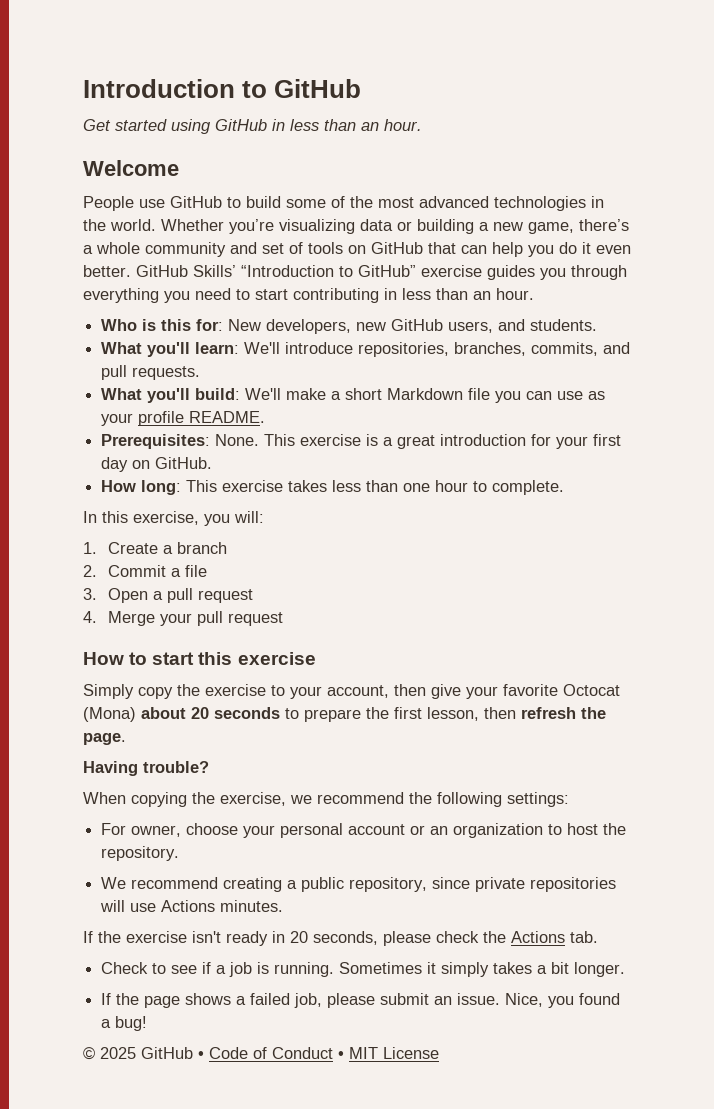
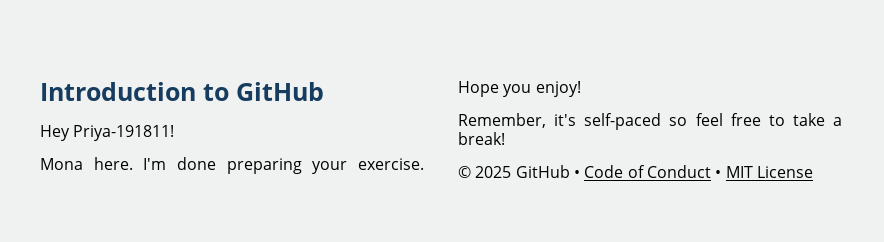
[83,119,422,134] [83,160,179,176] [83,196,604,211] [83,219,629,234] [83,242,631,257] [83,265,627,280] [83,288,534,303] [101,319,598,334] [101,342,631,357] [101,365,201,380] [101,388,606,403] [101,411,266,426] [101,434,622,449] [101,457,213,472] [101,480,565,495] [83,511,264,526] [83,542,228,554] [83,565,208,577] [83,588,254,603] [83,611,284,626] [83,652,316,665] [83,684,620,699] [83,707,606,722] [83,733,126,745] [83,761,209,776] [83,792,569,807] [101,823,627,838] [101,846,180,861] [101,877,617,892] [100,900,284,912] [83,931,598,946] [101,962,626,977] [101,993,621,1008] [101,1016,148,1031] Get started using GitHub in less than an hour. // Welcome // People use GitHub to build some of the most advanced technologies in the world. Whether you’re visualizing data or building a new game, there’s a whole community and set of tools on GitHub that can help you do it even better. GitHub Skills’ “Introduction to GitHub” exercise guides you through everything you need to start contributing in less than an hour. // Who is this for: New developers, new GitHub users, and students. // What you'll learn: We'll introduce repositories, branches, commits, and pull requests. // What you'll build: We'll make a short Markdown file you can use as your profile README. // Prerequisites: None. This exercise is a great introduction for your first day on GitHub. // How long: This exercise takes less than one hour to complete. // In this exercise, you will: // 1. Create a branch // 2. Commit a file // 3. Open a pull request // 4. Merge your pull request // How to start this exercise // Simply copy the exercise to your account, then give your favorite Octocat (Mona) about 20 seconds to prepare the first lesson, then refresh the page. // Having trouble? // When copying the exercise, we recommend the following settings: // For owner, choose your personal account or an organization to host the repository. // We recommend creating a public repository, since private repositories will use Actions minutes. // If the exercise isn't ready in 20 seconds, please check the Actions tab. // Check to see if a job is running. Sometimes it simply takes a bit longer. // If the page shows a failed job, please submit an issue. Nice, you found a bug! -> [40,125,175,141] [40,157,425,174] [458,81,581,97] [458,113,842,130] [458,132,505,145] Hey Priya-191811! // Mona here. I'm done preparing your exercise. Hope you enjoy! // Remember, it's self-paced so feel free to take a break!

